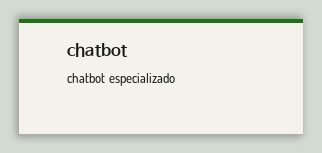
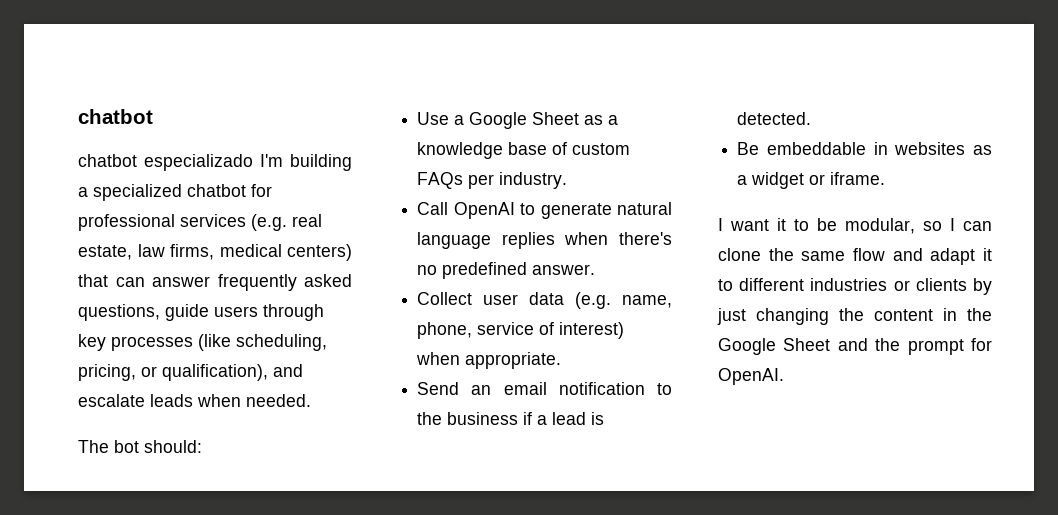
(175, 79) none -> [260,154,352,171] [78,184,272,201] [78,214,322,231] [78,244,352,261] [78,274,352,291] [78,304,324,321] [78,334,327,351] [78,364,303,381] [78,394,311,407] [78,440,202,453] [417,112,619,129] [417,142,631,159] [417,172,568,189] [417,202,672,219] [417,232,672,249] [417,262,596,279] [417,292,672,309] [417,322,625,339] [416,352,562,369] [417,382,672,395] [417,412,605,425] [737,112,812,125] [737,142,992,155] [737,172,886,189] [718,218,992,234] [718,248,992,265] [718,278,992,295] [717,308,992,325] [718,338,992,355] [718,368,784,385] I'm building a specialized chatbot for professional services (e.g. real estate, law firms, medical centers) that can answer frequently asked questions, guide users through key processes (like scheduling, pricing, or qualification), and escalate leads when needed. // The bot should: // Use a Google Sheet as a knowledge base of custom FAQs per industry. // Call OpenAI to generate natural language replies when there's no predefined answer. // Collect user data (e.g. name, phone, service of interest) when appropriate. // Send an email notification to the business if a lead is detected. // Be embeddable in websites as a widget or iframe. // I want it to be modular, so I can clone the same flow and adapt it to different industries or clients by just changing the content in the Google Sheet and the prompt for OpenAI.

